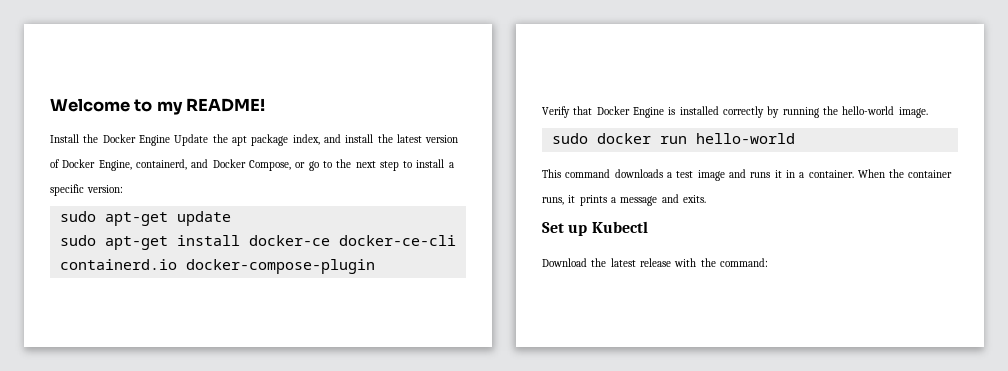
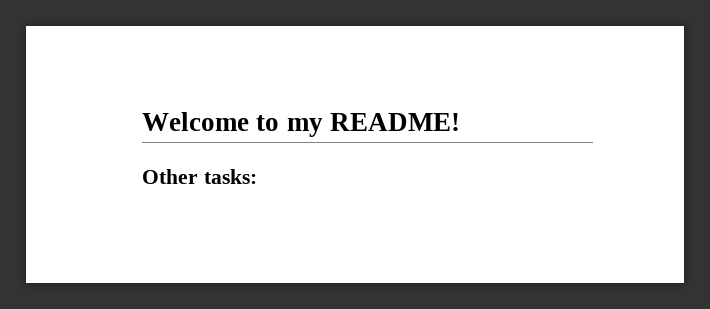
[50,134,459,146] [50,159,454,171] [50,184,124,196] [59,211,231,226] [59,235,456,250] [59,259,375,274] [542,106,928,118] [551,133,795,144] [542,169,953,181] [542,194,706,206] [542,221,648,236] [542,258,768,267] Install the Docker Engine Update the apt package index, and install the latest version of Docker Engine, containerd, and Docker Compose, or go to the next step to install a specific version: // sudo apt-get update // sudo apt-get install docker-ce docker-ce-cli containerd.io docker-compose-plugin // Verify that Docker Engine is installed correctly by running the hello-world image. // sudo docker run hello-world // This command downloads a test image and runs it in a container. When the container runs, it prints a message and exits. // Set up Kubectl // Download the latest release with the command: -> [142,169,257,184] Other tasks:

